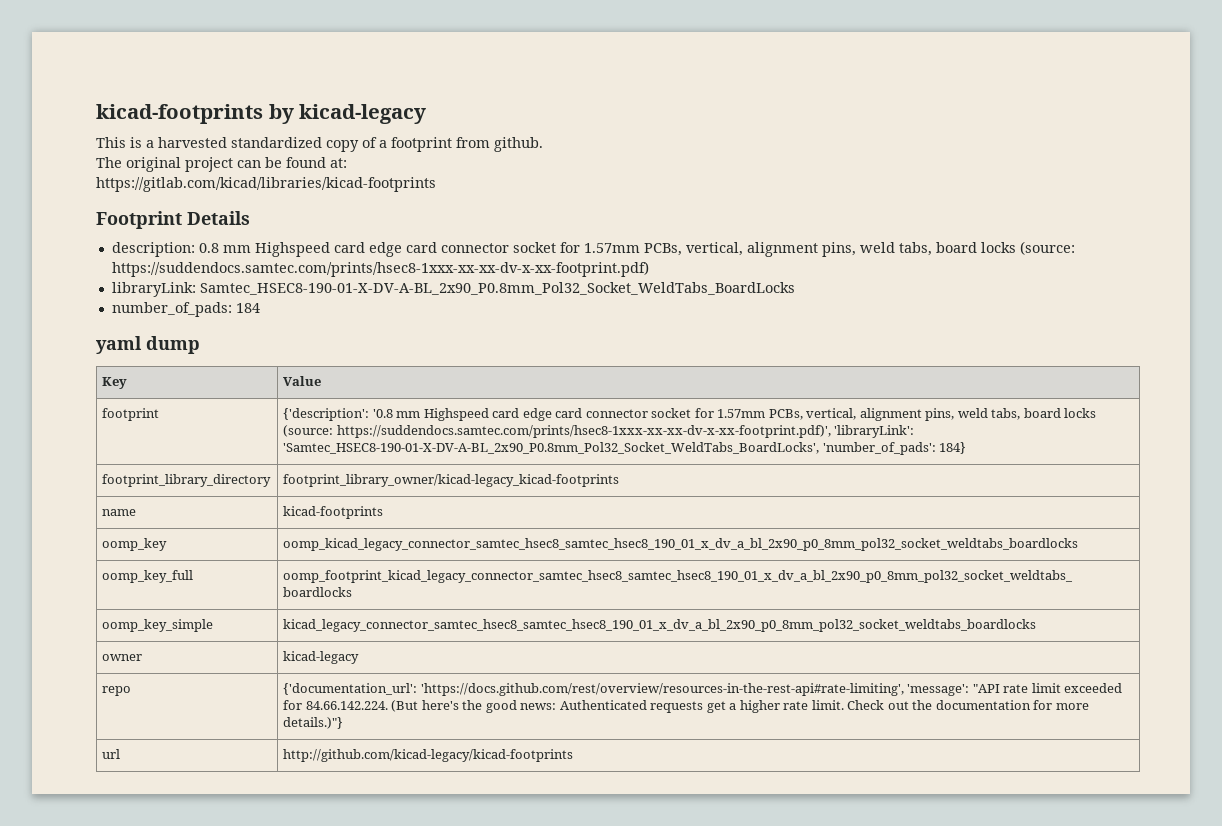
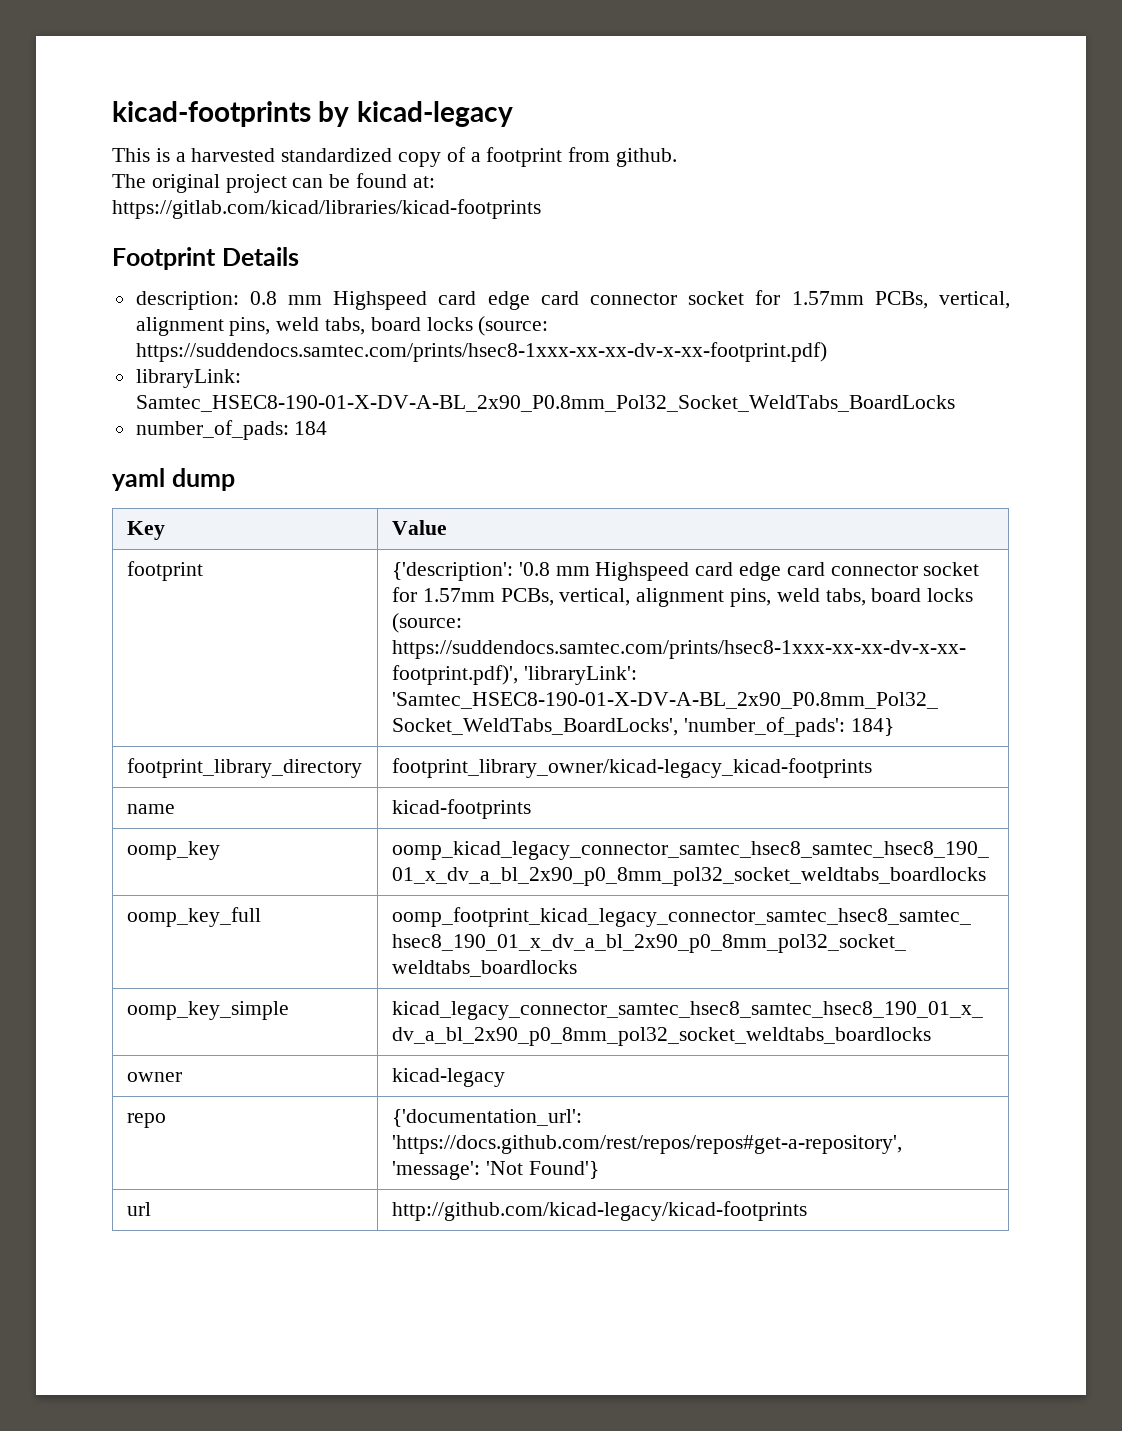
[420,683,1123,696] [283,700,1089,713] [283,717,344,729] 'https://docs.github.com/rest/overview/resources-in-the-rest-api#rate-limiting', 'message': "API rate limit exceeded for 84.66.142.224. (But here's the good news: Authenticated requests get a higher rate limit. Check out the documentation for more details.)"} -> [391,1135,902,1154] [391,1161,599,1180] 'https://docs.github.com/rest/repos/repos#get-a-repository', 'message': 'Not Found'}

